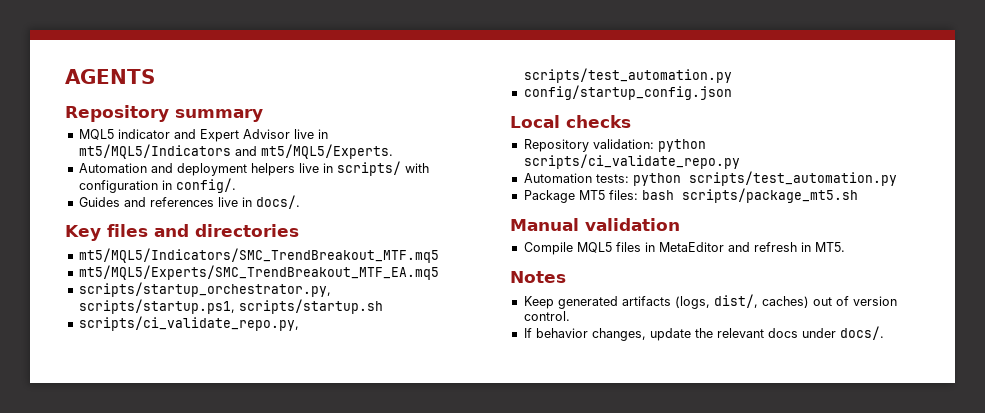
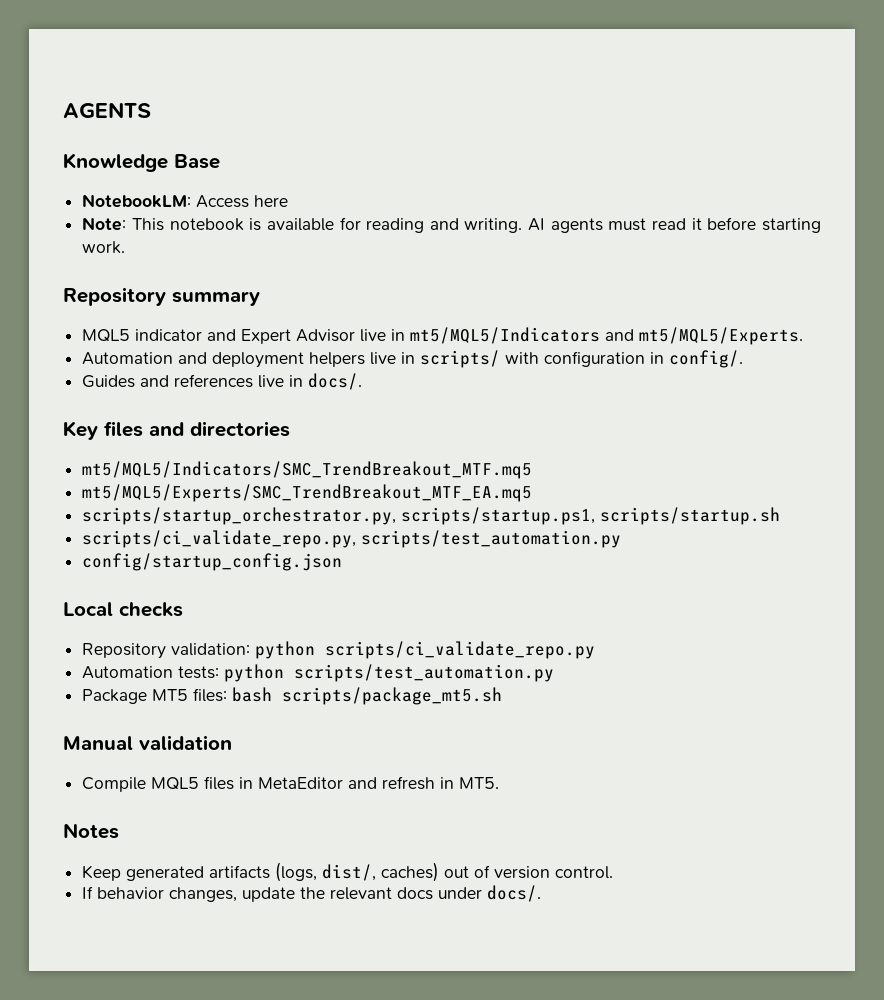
(155, 76) none -> [63,153,220,172] [82,194,289,208] [82,217,821,233] [82,241,126,254] // Knowledge Base // NotebookLM: Access here // Note: This notebook is available for reading and writing. AI agents must read it before starting work.

